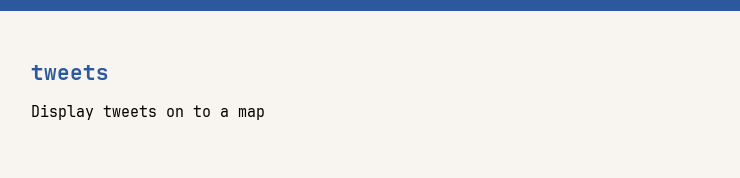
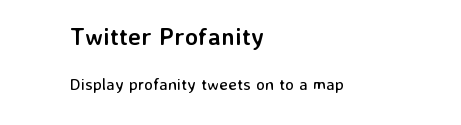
[31,65,109,80] tweets -> [70,28,264,50] Twitter Profanity
(94, 112) none -> [129,78,196,93] profanity

